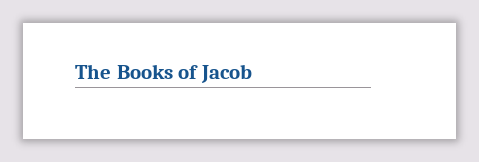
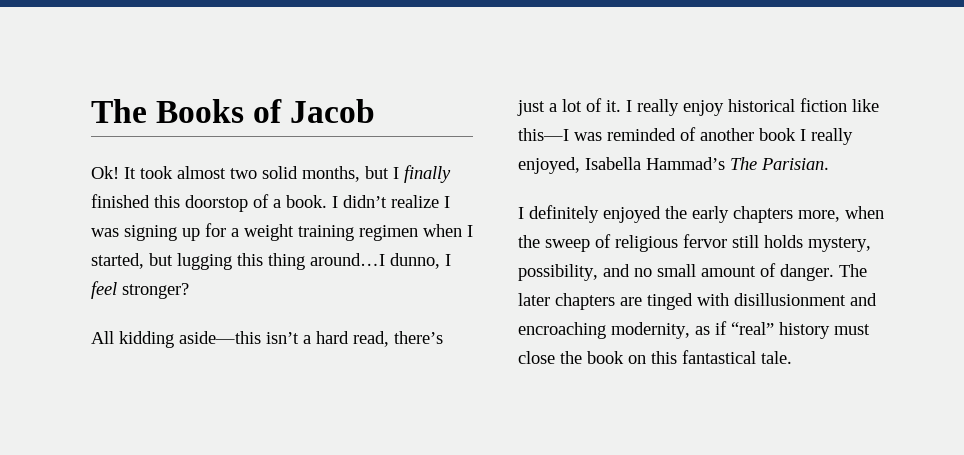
(252, 73) none -> [91,165,451,183] [91,194,450,212] [91,223,473,241] [91,253,451,270] [91,281,189,299] [91,331,443,348] [517,98,879,116] [518,127,853,145] [518,157,829,174] [518,205,884,223] [518,234,871,252] [518,263,867,281] [518,293,877,310] [518,321,870,339] [518,350,792,364] // Ok! It took almost two solid months, but I finally finished this doorstop of a book. I didn’t realize I was signing up for a weight training regimen when I started, but lugging this thing around…I dunno, I feel stronger? // All kidding aside—this isn’t a hard read, there’s just a lot of it. I really enjoy historical fiction like this—I was reminded of another book I really enjoyed, Isabella Hammad’s The Parisian. // I definitely enjoyed the early chapters more, when the sweep of religious fervor still holds mystery, possibility, and no small amount of danger. The later chapters are tinged with disillusionment and encroaching modernity, as if “real” history must close the book on this fantastical tale.

